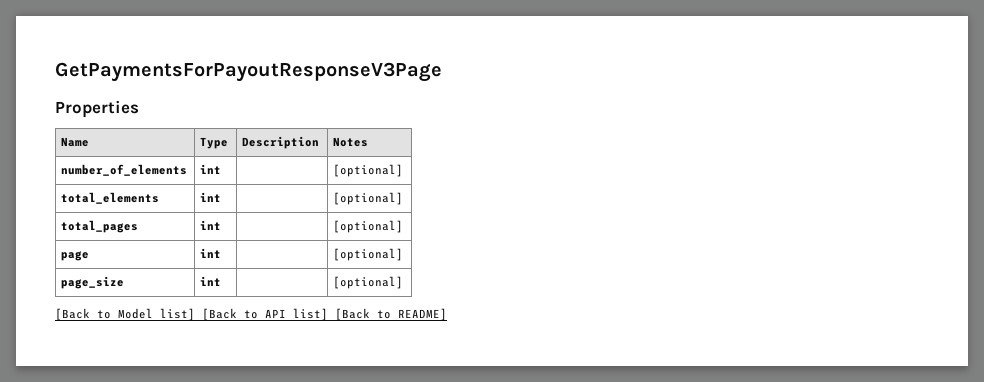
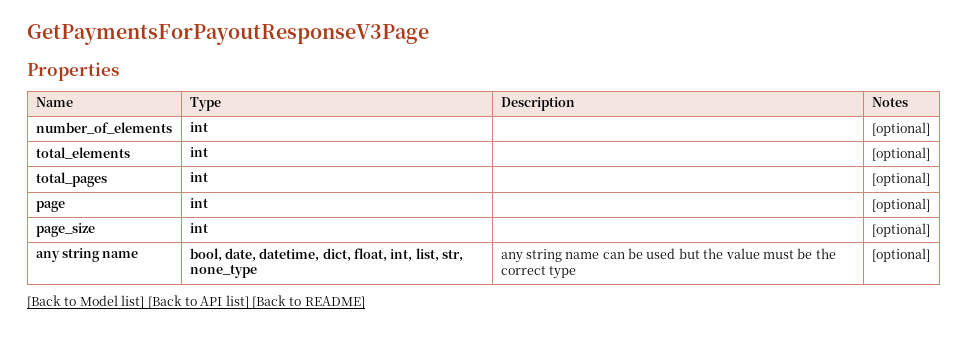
(404, 282) none -> [35,248,139,262] [189,248,464,262] [189,265,257,278] [500,248,836,263] [500,266,576,279] [871,248,930,262] // any string name | bool, date, datetime, dict, float, int, list, str, none_type | any string name can be used but the value must be the correct type | [optional]

